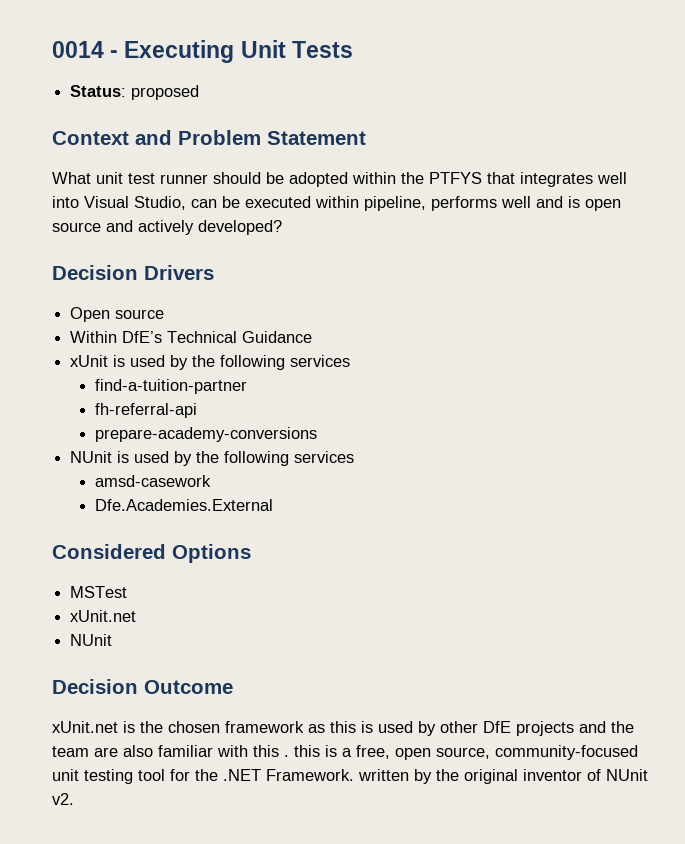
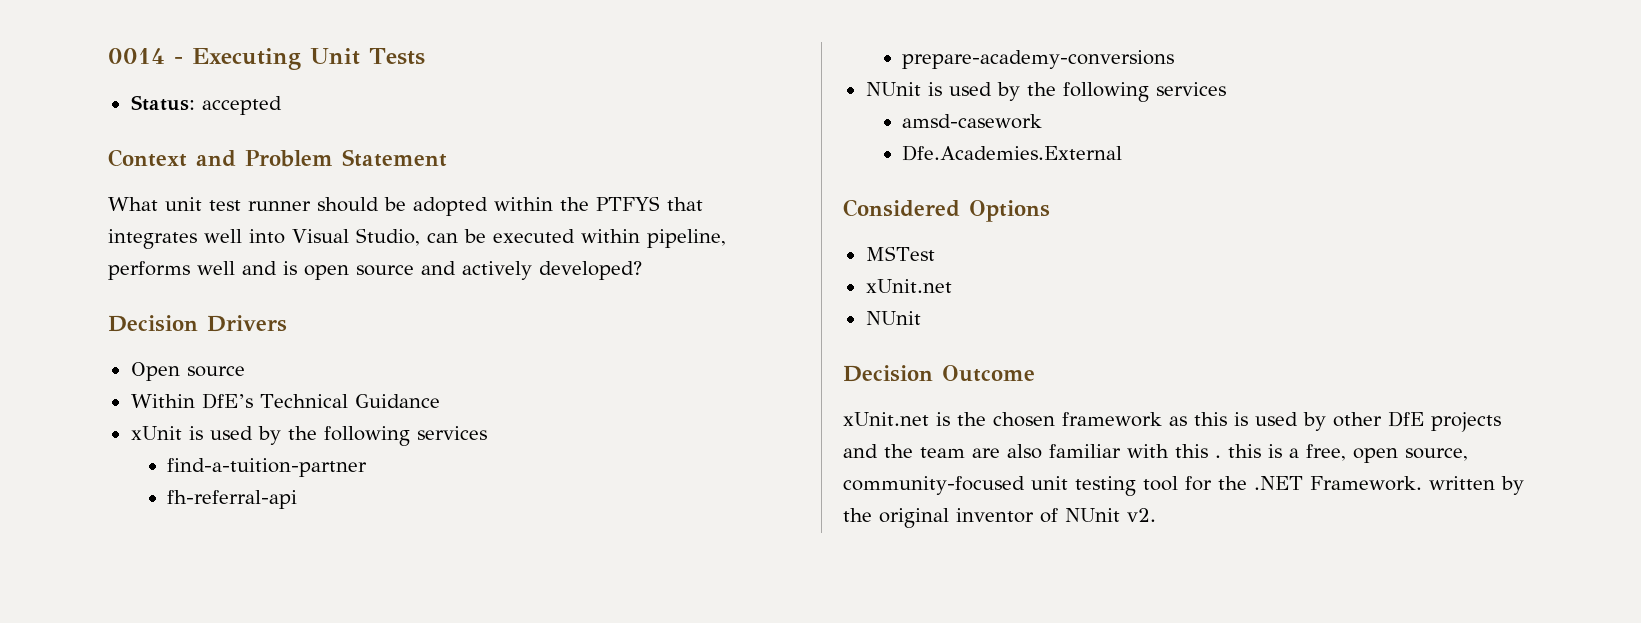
[131,85,200,100] proposed -> [201,96,282,115] accepted

